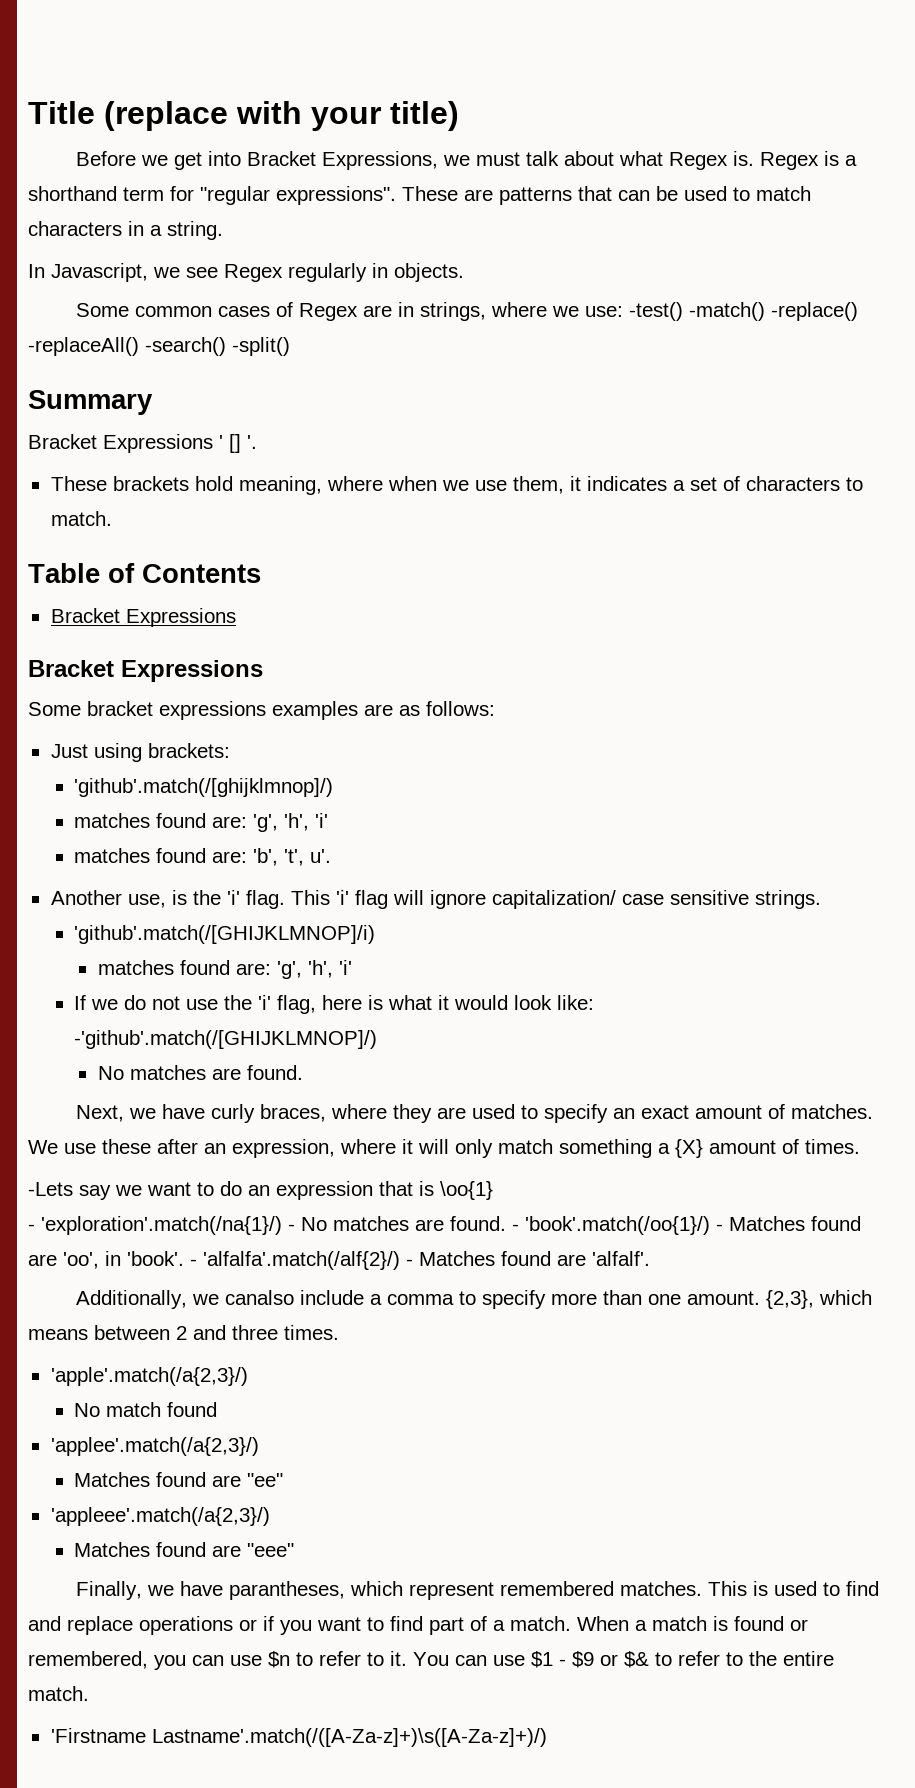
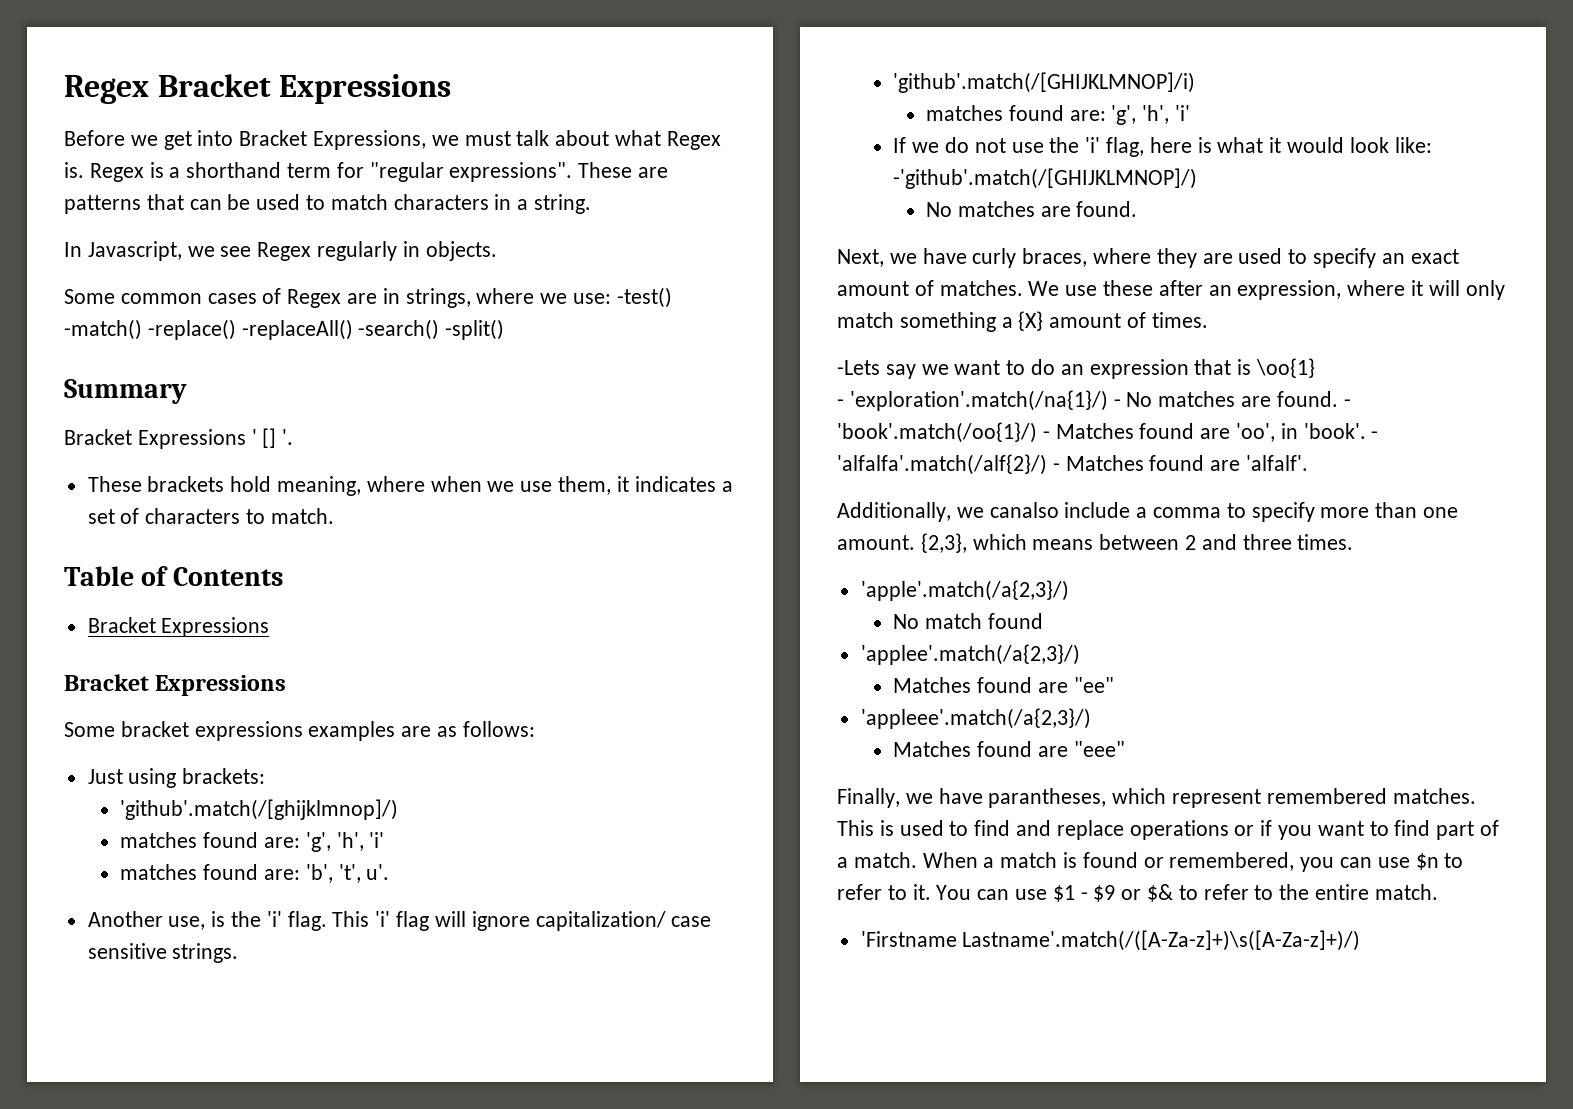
[28,101,459,131] Title (replace with your title) -> [64,74,452,104] Regex Bracket Expressions

